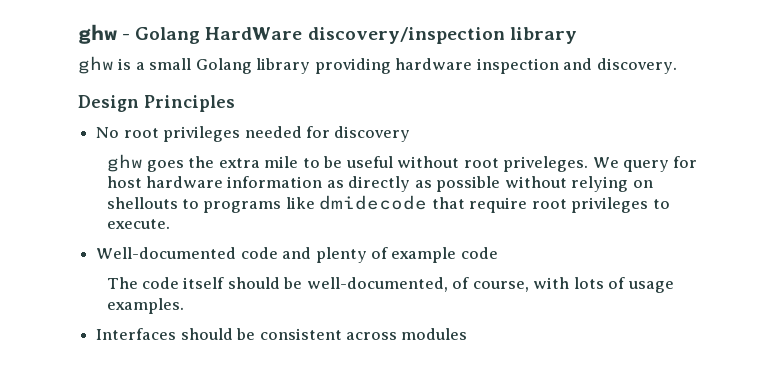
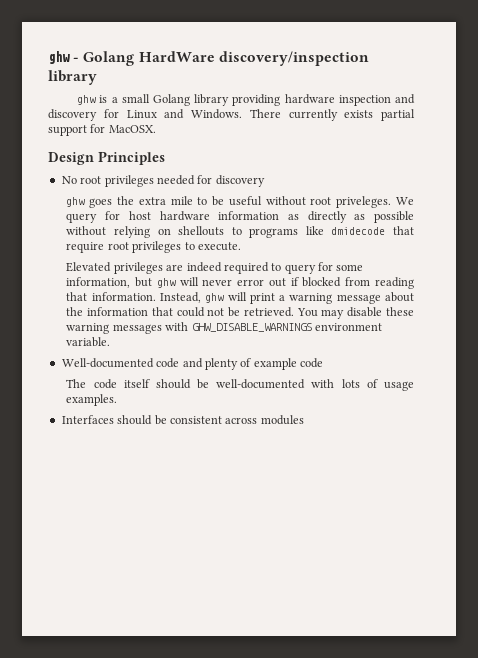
[596,58,677,74] discovery. -> [48,109,415,121] [48,124,156,136] discovery for Linux and Windows. There currently exists partial support for MacOSX.
(170, 224) none -> [66,262,364,274] [66,277,414,289] [66,292,414,304] [66,307,414,319] [66,322,382,334] [66,337,111,347] // Elevated privileges are indeed required to query for some information, but ghw will never error out if blocked from reading that information. Instead, ghw will print a warning message about the information that could not be retrieved. You may disable these warning messages with GHW_DISABLE_WARNINGS environment variable.
[306,277,529,292] well-documented, of course, -> [216,379,306,389] well-documented

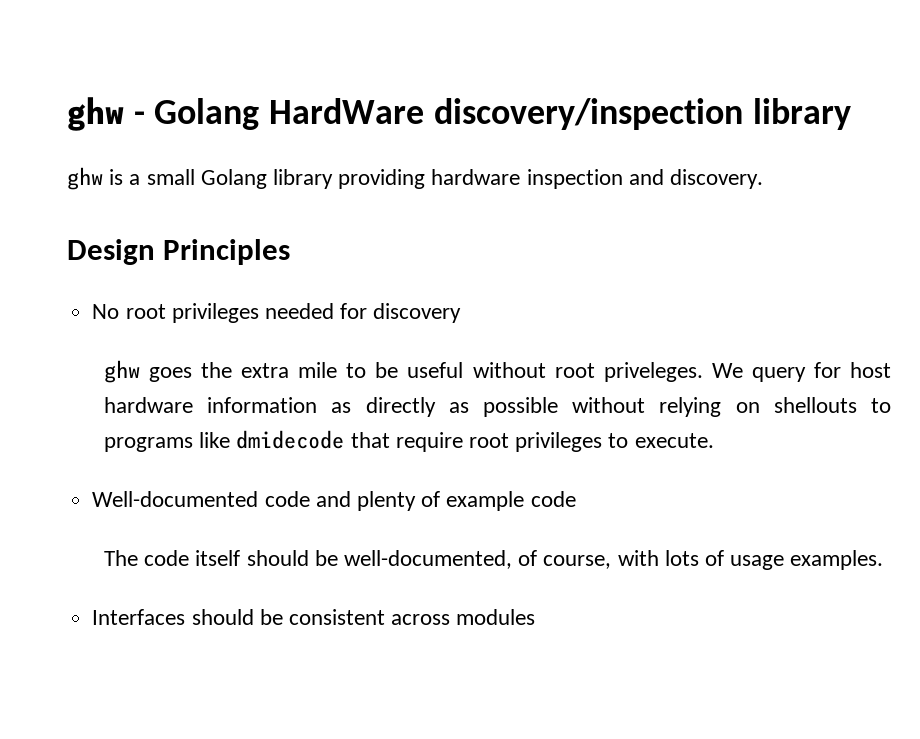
[48,109,415,121] [48,124,156,136] discovery for Linux and Windows. There currently exists partial support for MacOSX. -> [670,169,764,189] discovery.
[66,262,364,274] [66,277,414,289] [66,292,414,304] [66,307,414,319] [66,322,382,334] [66,337,111,347] // Elevated privileges are indeed required to query for some information, but ghw will never error out if blocked from reading that information. Instead, ghw will print a warning message about the information that could not be retrieved. You may disable these warning messages with GHW_DISABLE_WARNINGS environment variable. -> (714, 440) none
[216,379,306,389] well-documented -> [344,550,612,569] well-documented, of course,

